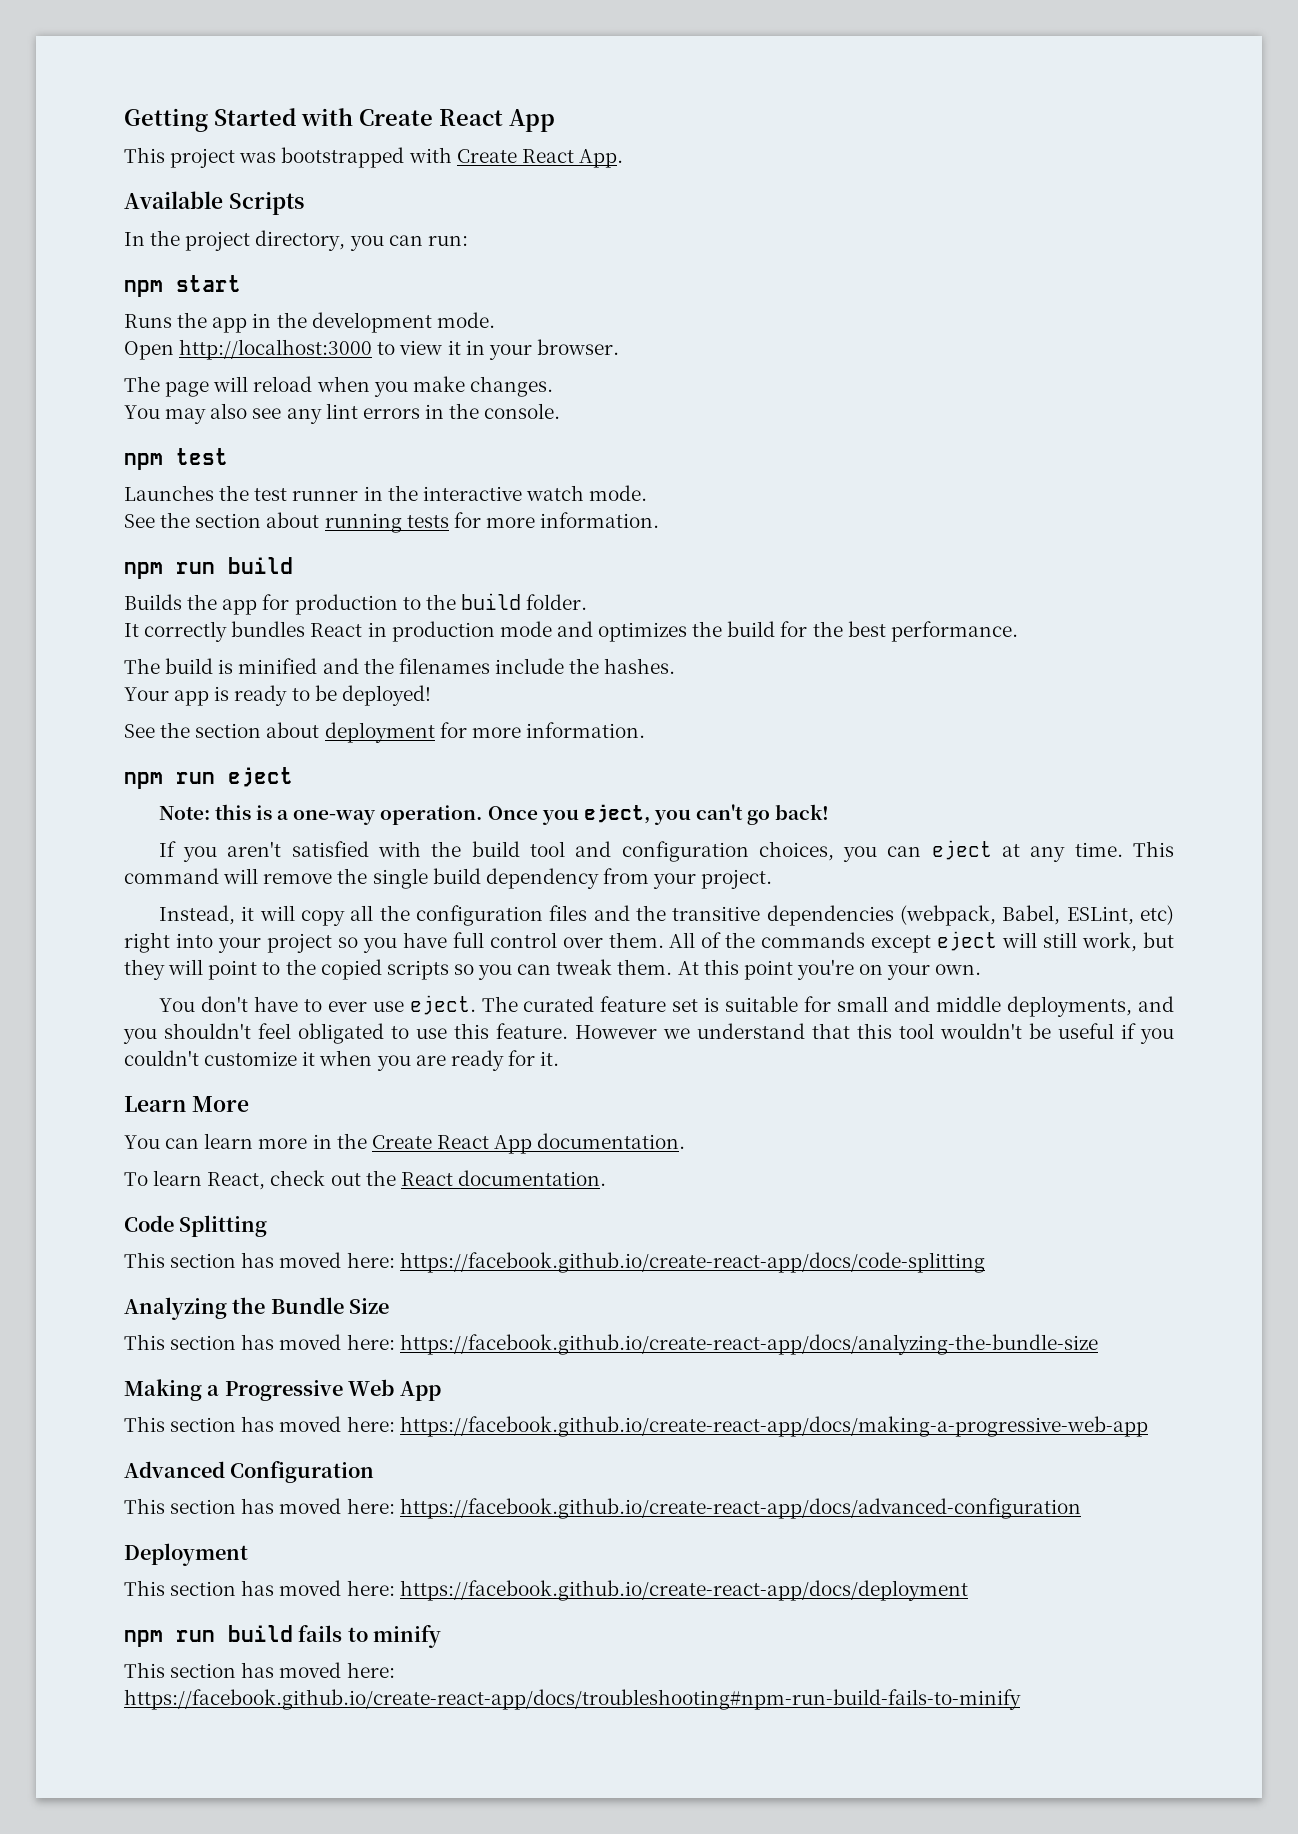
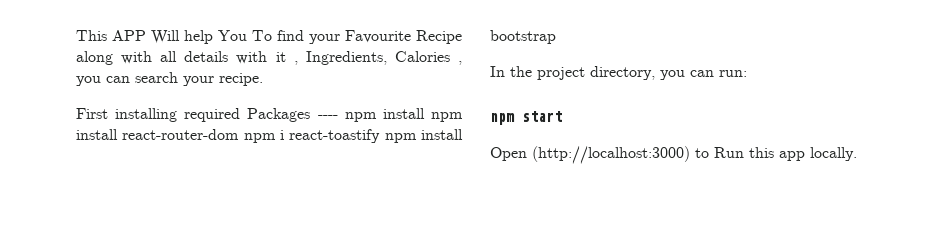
[124,108,555,132] [124,147,623,168] [124,191,304,215] Getting Started with Create React App // This project was bootstrapped with Create React App. // Available Scripts -> [76,30,462,44] [76,51,462,65] [76,72,263,86] [76,108,464,122] [76,129,463,143] [490,30,556,44] This APP Will help You To find your Favourite Recipe along with all details with it , Ingredients, Calories , you can search your recipe. // First installing required Packages ---- npm install npm install react-router-dom npm i react-toastify npm install bootstrap
[124,312,495,333] [124,339,619,360] [124,376,553,397] [124,403,561,424] [124,448,228,470] [124,485,648,501] [124,512,660,533] [124,557,293,579] [124,593,588,615] [124,621,1018,642] [124,658,676,674] [124,685,431,706] [124,722,645,743] [124,767,293,789] [158,804,830,825] [158,840,1175,862] [124,868,773,889] [158,905,1174,926] [124,931,1175,953] [124,959,982,980] [158,995,1175,1017] [123,1023,1174,1044] [124,1050,560,1071] [124,1096,249,1112] [124,1133,686,1154] [124,1170,606,1190] [124,1215,268,1237] [124,1252,985,1273] [124,1297,390,1320] [124,1334,1098,1355] [124,1379,441,1401] [124,1416,1148,1437] [124,1461,375,1483] [124,1498,1081,1519] [124,1543,248,1566] [124,1580,968,1601] [124,1625,442,1648] [124,1662,395,1678] [124,1689,1021,1710] Runs the app in the development mode. // Open http://localhost:3000 to view it in your browser. // The page will reload when you make changes. // You may also see any lint errors in the console. // npm test // Launches the test runner in the interactive watch mode. // See the section about running tests for more information. // npm run build // Builds the app for production to the build folder. // It correctly bundles React in production mode and optimizes the build for the best performance. // The build is minified and the filenames include the hashes. // Your app is ready to be deployed! // See the section about deployment for more information. // npm run eject // Note: this is a one-way operation. Once you eject, you can't go back! // If you aren't satisfied with the build tool and configuration choices, you can eject at any time. This command will remove the single build dependency from your project. // Instead, it will copy all the configuration files and the transitive dependencies (webpack, Babel, ESLint, etc) right into your project so you have full control over them. All of the commands except eject will still work, but they will point to the copied scripts so you can tweak them. At this point you're on your own. // You don't have to ever use eject. The curated feature set is suitable for small and middle deployments, and you shouldn't feel obligated to use this feature. However we understand that this tool wouldn't be useful if you couldn't customize it when you are ready for it. // Learn More // You can learn more in the Create React App documentation. // To learn React, check out the React documentation. // Code Splitting // This section has moved here: https://facebook.github.io/create-react-app/docs/code-splitting // Analyzing the Bundle Size // This section has moved here: https://facebook.github.io/create-react-app/docs/analyzing-the-bundle-size // Making a Progressive Web App // This section has moved here: https://facebook.github.io/create-react-app/docs/making-a-progressive-web-app // Advanced Configuration // This section has moved here: https://facebook.github.io/create-react-app/docs/advanced-configuration // Deployment // This section has moved here: https://facebook.github.io/create-react-app/docs/deployment // npm run build fails to minify // This section has moved here: https://facebook.github.io/create-react-app/docs/troubleshooting#npm-run-build-fails-to-minify -> [490,146,857,164] Open (http://localhost:3000) to Run this app locally.

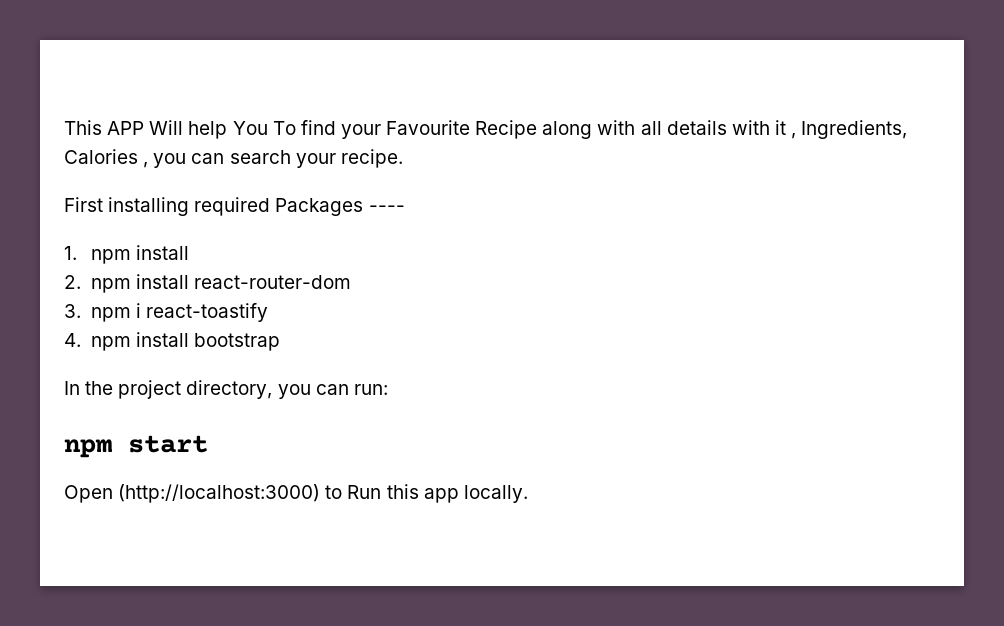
[344,108,425,122] npm install -> [64,245,189,264] [64,275,81,289] // 1. npm install // 2.
(240, 134) none -> [64,304,81,318] // 3.
(381, 136) none -> [64,333,81,347] // 4.

